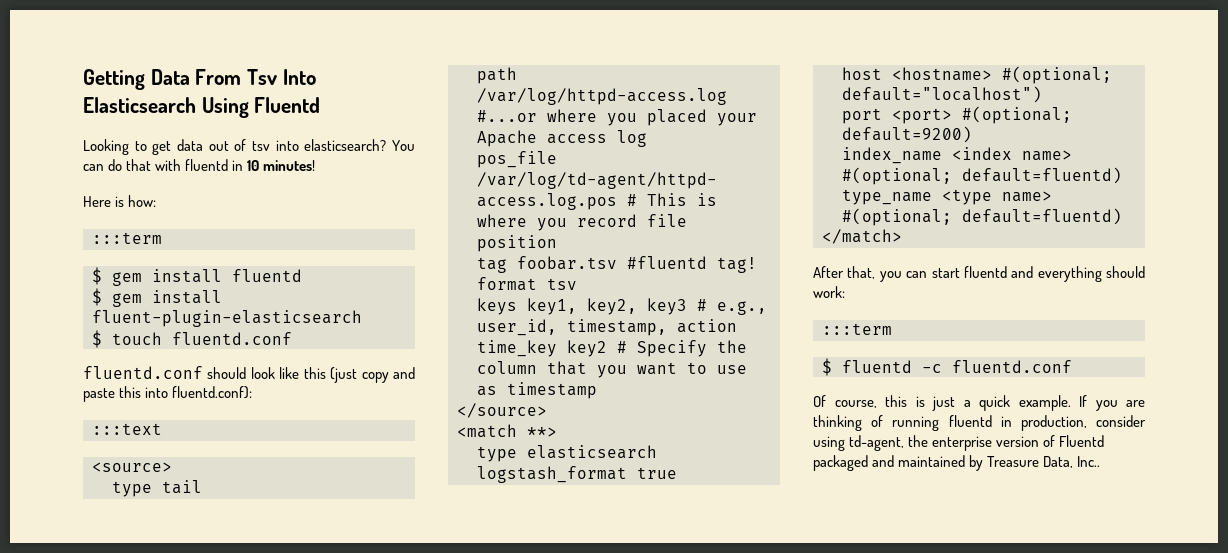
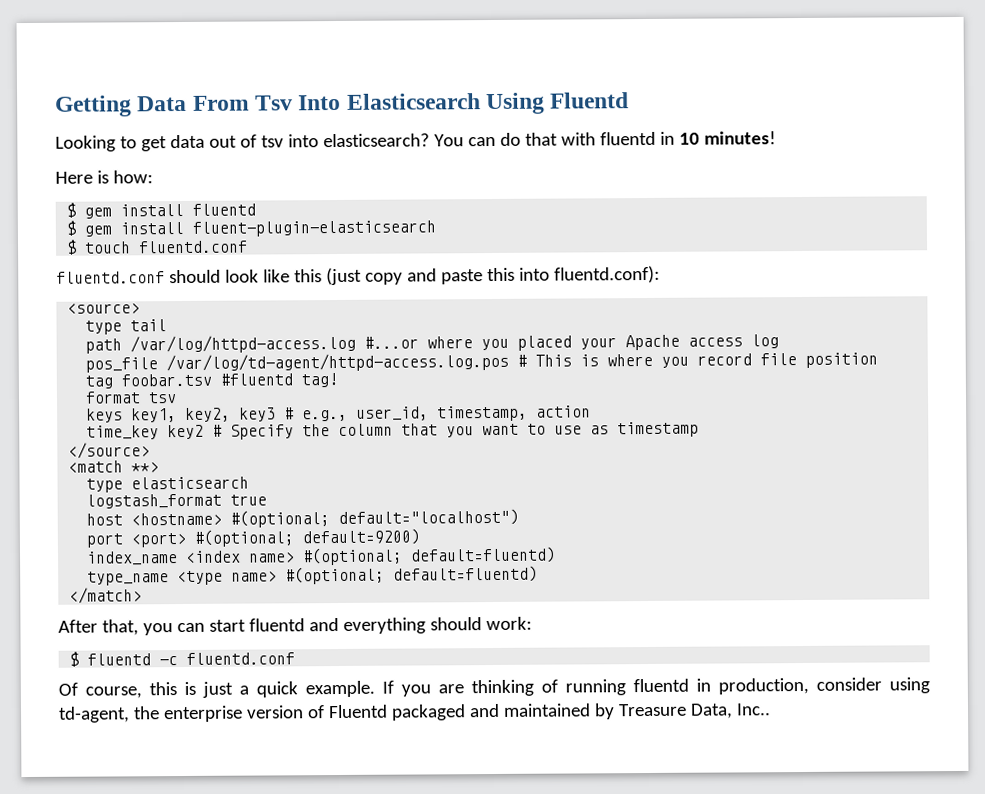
[92,232,162,244] // :::term -> (153, 177) none
[92,423,162,435] // :::text -> (660, 274) none
[822,323,892,335] // :::term -> (532, 623) none

